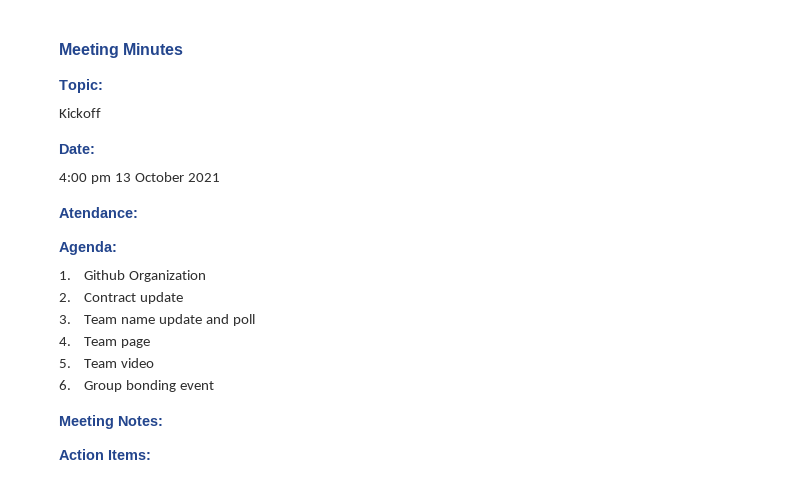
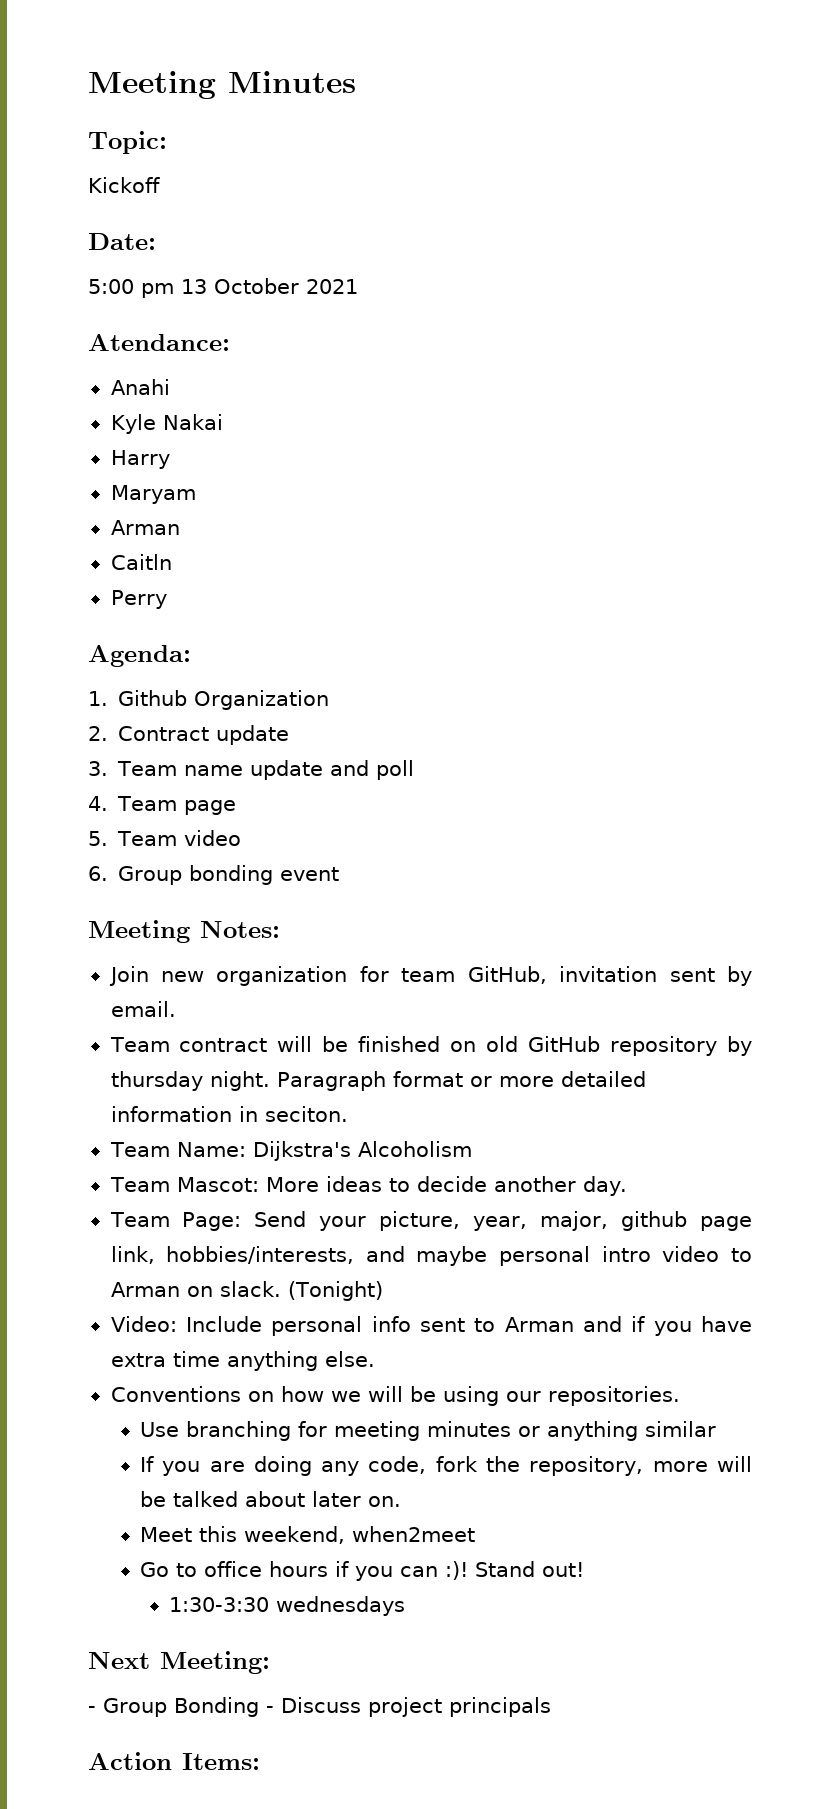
[59,173,87,182] 4:00 -> [88,279,134,294] 5:00
(138, 212) none -> [110,379,170,395] [110,414,223,434] [110,450,170,469] [110,485,196,504] [110,520,180,535] [110,554,172,570] [110,590,167,609] // Anahi // Kyle Nakai // Harry // Maryam // Arman // Caitln // Perry
(163, 421) none -> [108,966,752,986] [110,1001,176,1017] [109,1036,753,1056] [110,1071,646,1091] [110,1106,348,1122] [109,1141,472,1161] [109,1176,628,1196] [109,1211,752,1231] [110,1246,752,1266] [110,1281,383,1301] [110,1316,753,1336] [110,1351,375,1371] [110,1386,680,1406] [139,1421,716,1441] [139,1456,752,1476] [139,1491,401,1507] [139,1526,475,1544] [139,1561,584,1581] [169,1596,406,1616] [88,1651,270,1674] [88,1697,551,1717] // Join new organization for team GitHub, invitation sent by email. // Team contract will be finished on old GitHub repository by thursday night. Paragraph format or more detailed information in seciton. // Team Name: Dijkstra's Alcoholism // Team Mascot: More ideas to decide another day. // Team Page: Send your picture, year, major, github page link, hobbies/interests, and maybe personal intro video to Arman on slack. (Tonight) // Video: Include personal info sent to Arman and if you have extra time anything else. // Conventions on how we will be using our repositories. // Use branching for meeting minutes or anything similar // If you are doing any code, fork the repository, more will be talked about later on. // Meet this weekend, when2meet // Go to office hours if you can :)! Stand out! // 1:30-3:30 wednesdays // Next Meeting: // - Group Bonding - Discuss project principals

